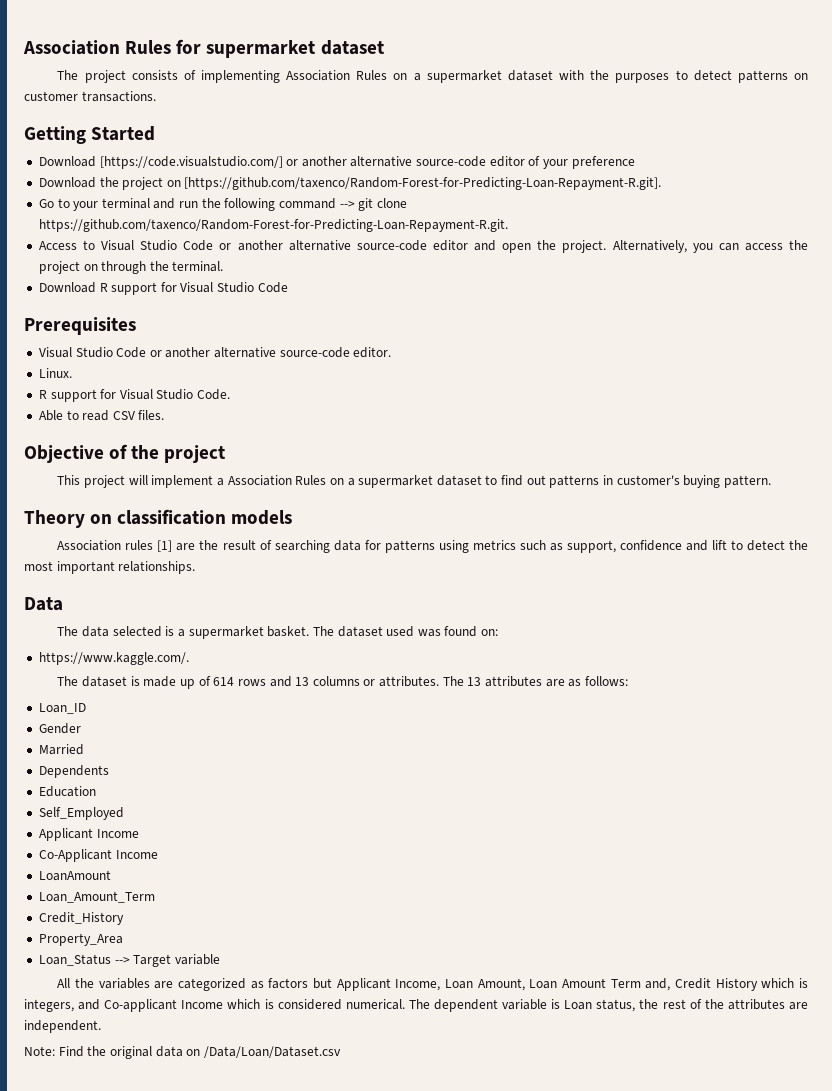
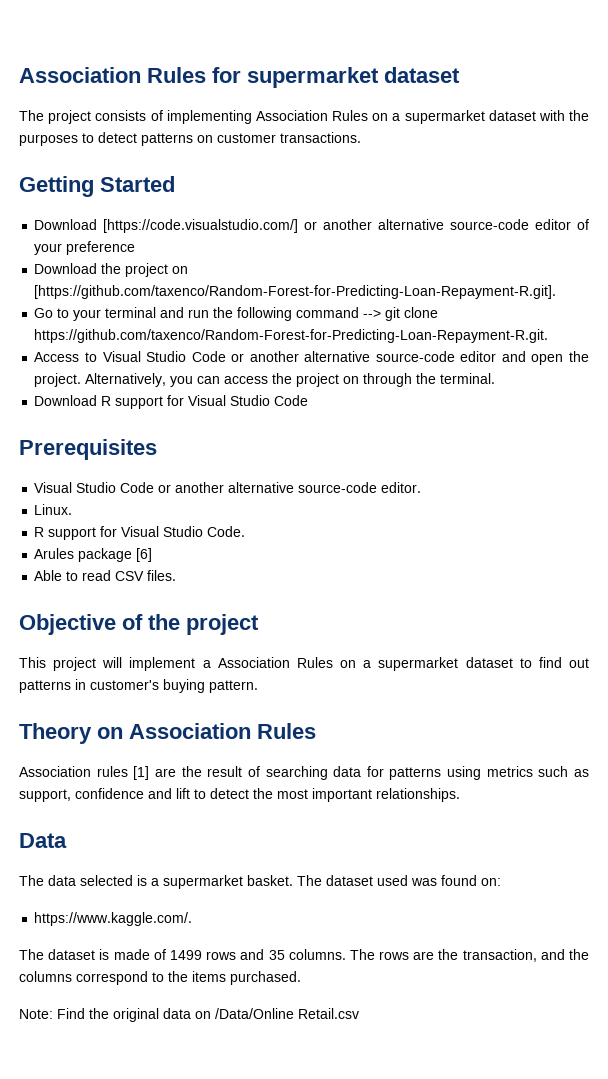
(231, 394) none -> [34,548,153,562] // Arules package [6]
[117,509,293,525] classification models -> [129,723,316,739] Association Rules
[179,676,628,689] [38,703,86,714] [38,723,81,734] [38,744,84,755] [38,765,109,778] [38,786,96,797] [38,807,124,820] [38,828,139,841] [38,849,158,862] [38,870,111,881] [38,891,155,903] [38,912,124,925] [38,933,123,946] [38,954,220,967] [57,978,808,991] [24,999,808,1012] [24,1020,101,1033] up of 614 rows and 13 columns or attributes. The 13 attributes are as follows: // Loan_ID // Gender // Married // Dependents // Education // Self_Employed // Applicant Income // Co-Applicant Income // LoanAmount // Loan_Amount_Term // Credit_History // Property_Area // Loan_Status --> Target variable // All the variables are categorized as factors but Applicant Income, Loan Amount, Loan Amount Term and, Credit History which is integers, and Co-applicant Income which is considered numerical. The dependent variable is Loan status, the rest of the attributes are independent. -> [153,949,589,962] [19,971,301,985] of 1499 rows and 35 columns. The rows are the transaction, and the columns correspond to the items purchased.
[203,1046,341,1058] /Data/Loan/Dataset.csv -> [215,1008,359,1019] /Data/Online Retail.csv

